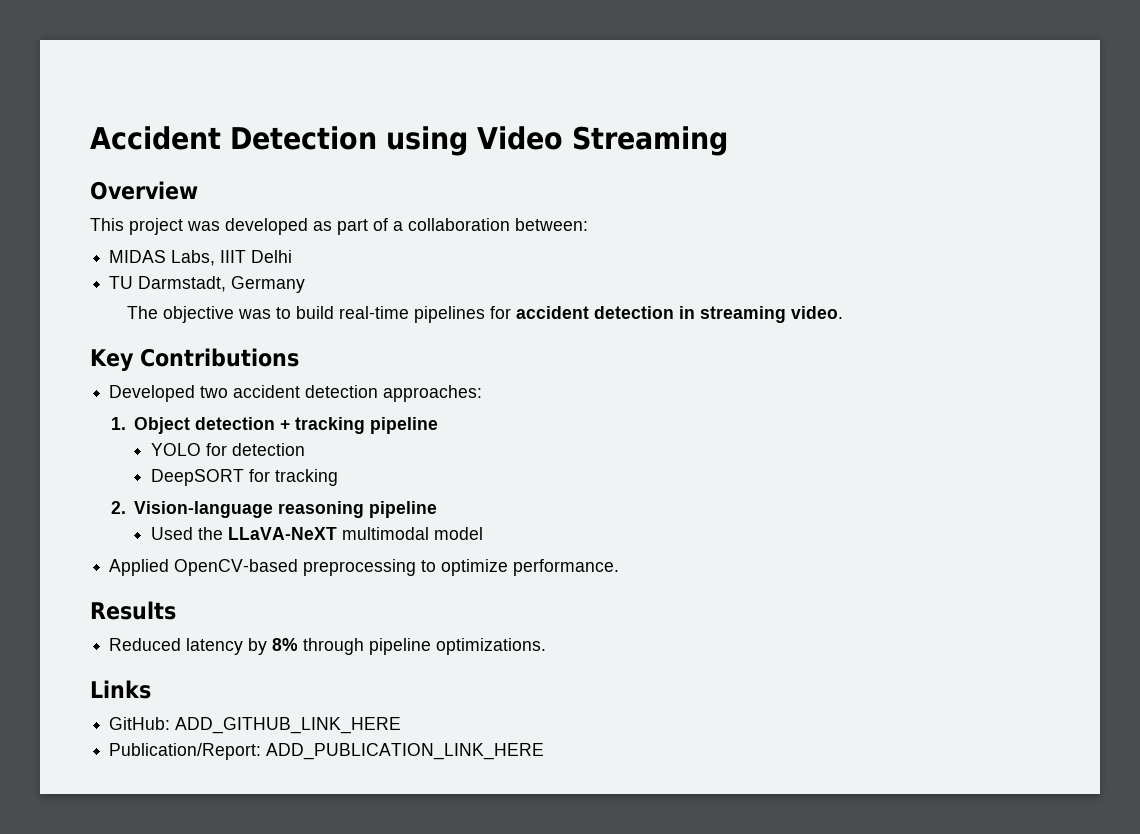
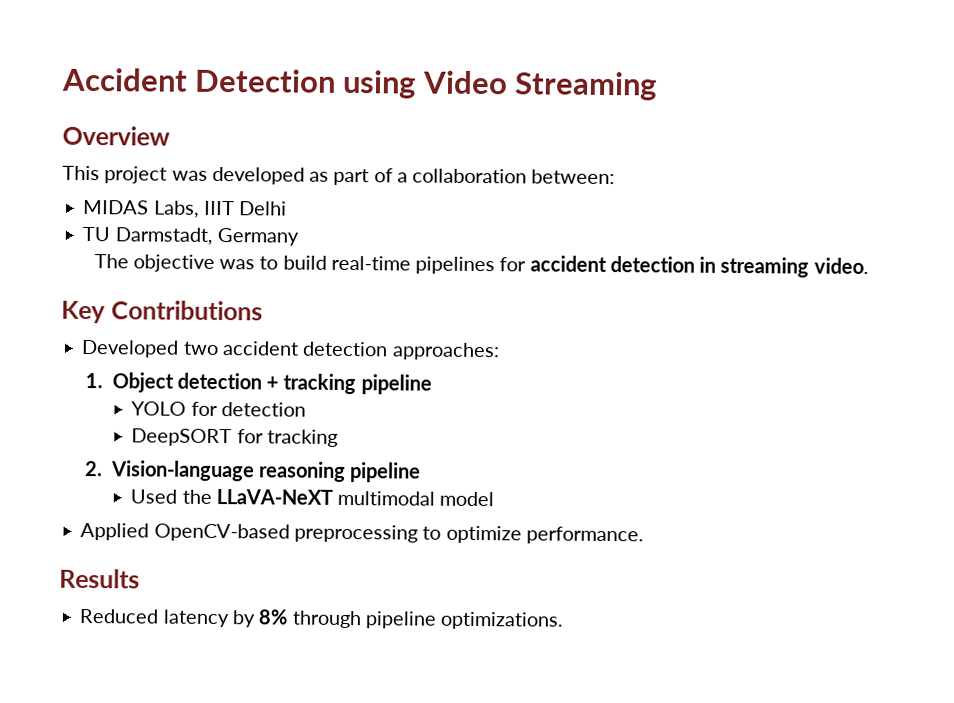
[90,680,151,699] [109,717,402,734] [109,743,545,760] // Links // GitHub: ADD_GITHUB_LINK_HERE // Publication/Report: ADD_PUBLICATION_LINK_HERE -> (564, 620) none

